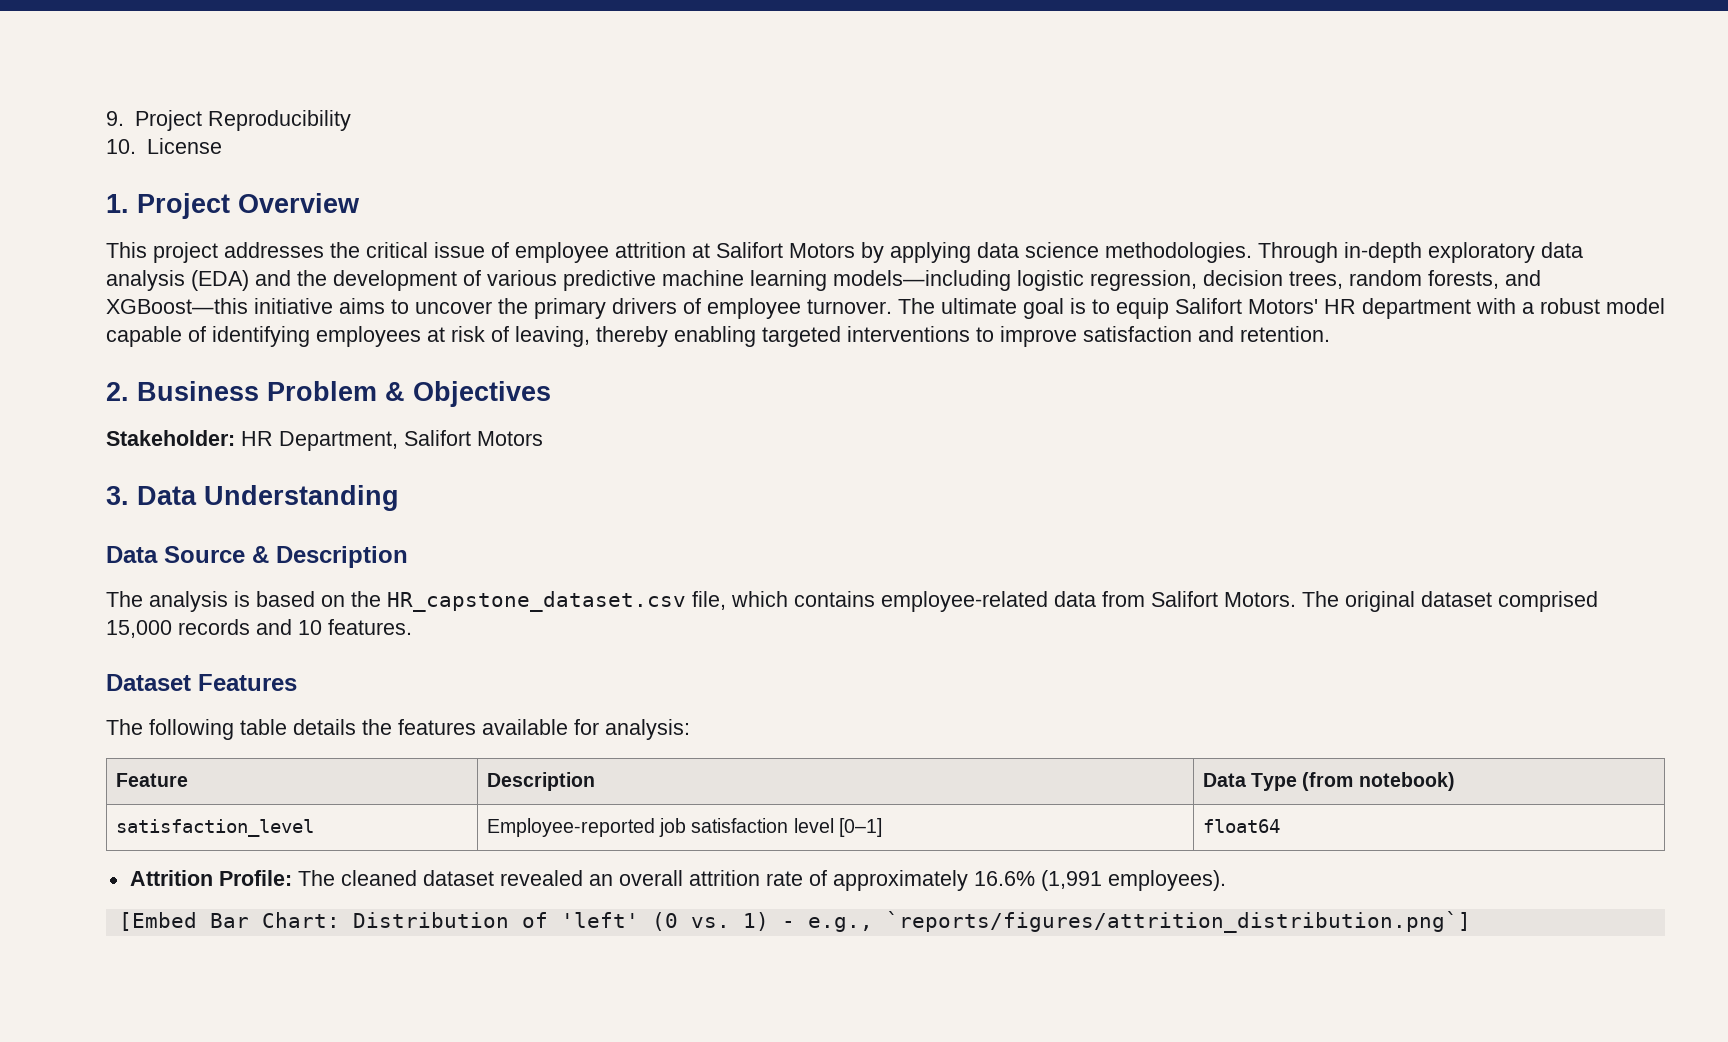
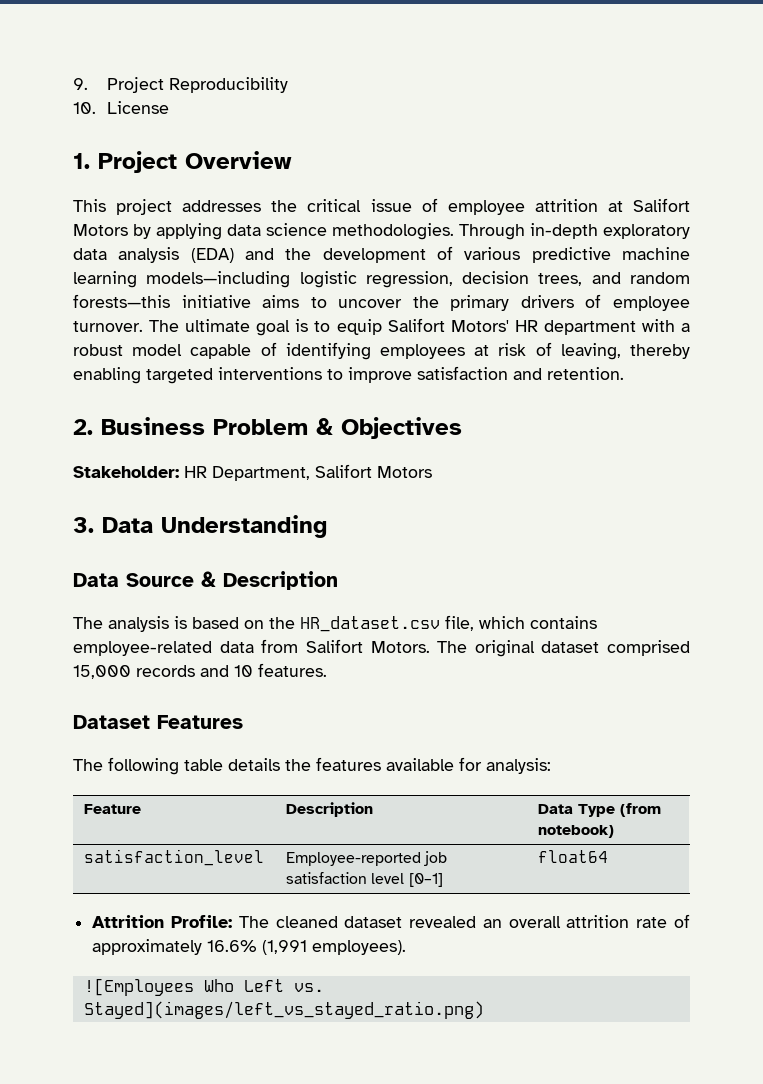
[1349,270,1541,289] [106,298,248,314] random forests, and XGBoost—this -> [591,272,690,284] [73,294,170,308] and random forests—this
[387,591,686,612] HR_capstone_dataset.csv -> [300,616,440,632] HR_dataset.csv
[118,911,1471,933] [Embed Bar Chart: Distribution of 'left' (0 vs. 1) - e.g., `reports/figures/attrition_distribution.png`] -> [83,978,324,996] [83,1001,484,1019] ![Employees Who Left vs. Stayed](images/left_vs_stayed_ratio.png)

